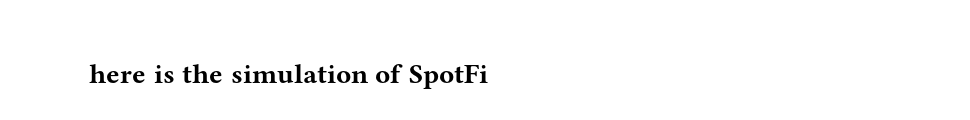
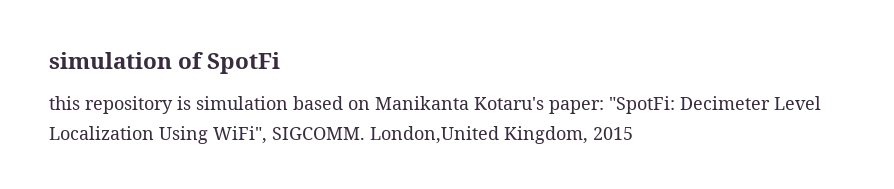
[89,64,224,83] here is the -> (49, 60) none
(488, 76) none -> [49,96,821,114] [49,126,633,144] // this repository is simulation based on Manikanta Kotaru's paper: "SpotFi: Decimeter Level Localization Using WiFi", SIGCOMM. London,United Kingdom, 2015

